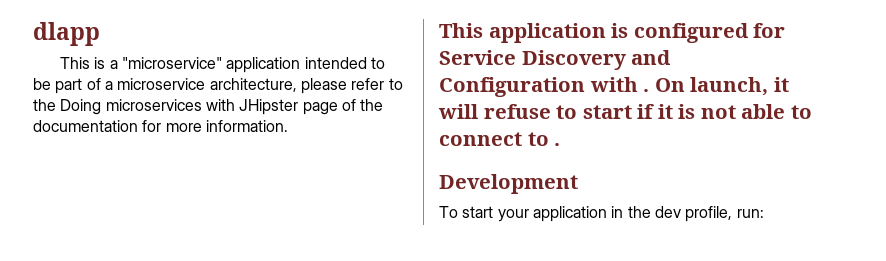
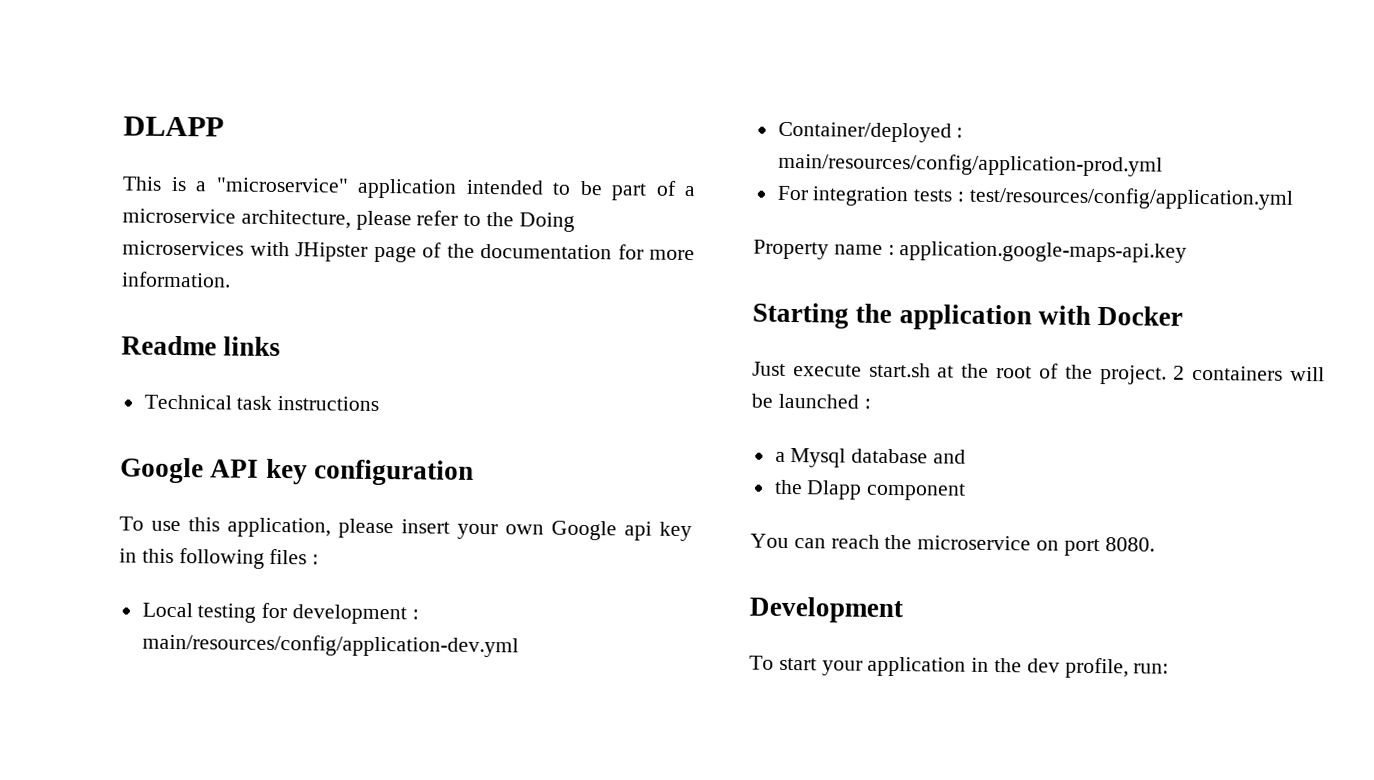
[33,22,100,46] dlapp -> [123,116,224,137] DLAPP
[439,23,786,43] [439,50,672,70] [439,77,789,97] [438,104,812,119] [439,132,561,146] This application is configured for Service Discovery and Configuration with . On launch, it will refuse to start if it is not able to connect to . -> [121,335,282,357] [143,394,380,411] [120,457,474,486] [119,516,692,542] [119,548,320,569] [141,602,419,625] [141,633,519,658] [777,121,964,143] [777,152,1163,177] [776,185,1293,210] [753,239,1188,263] [752,302,1184,331] [752,361,1325,385] [751,393,871,409] [774,448,967,468] [773,479,967,501] [750,533,1155,557] Readme links // Technical task instructions // Google API key configuration // To use this application, please insert your own Google api key in this following files : // Local testing for development : main/resources/config/application-dev.yml // Container/deployed : main/resources/config/application-prod.yml // For integration tests : test/resources/config/application.yml // Property name : application.google-maps-api.key // Starting the application with Docker // Just execute start.sh at the root of the project. 2 containers will be launched : // a Mysql database and // the Dlapp component // You can reach the microservice on port 8080.

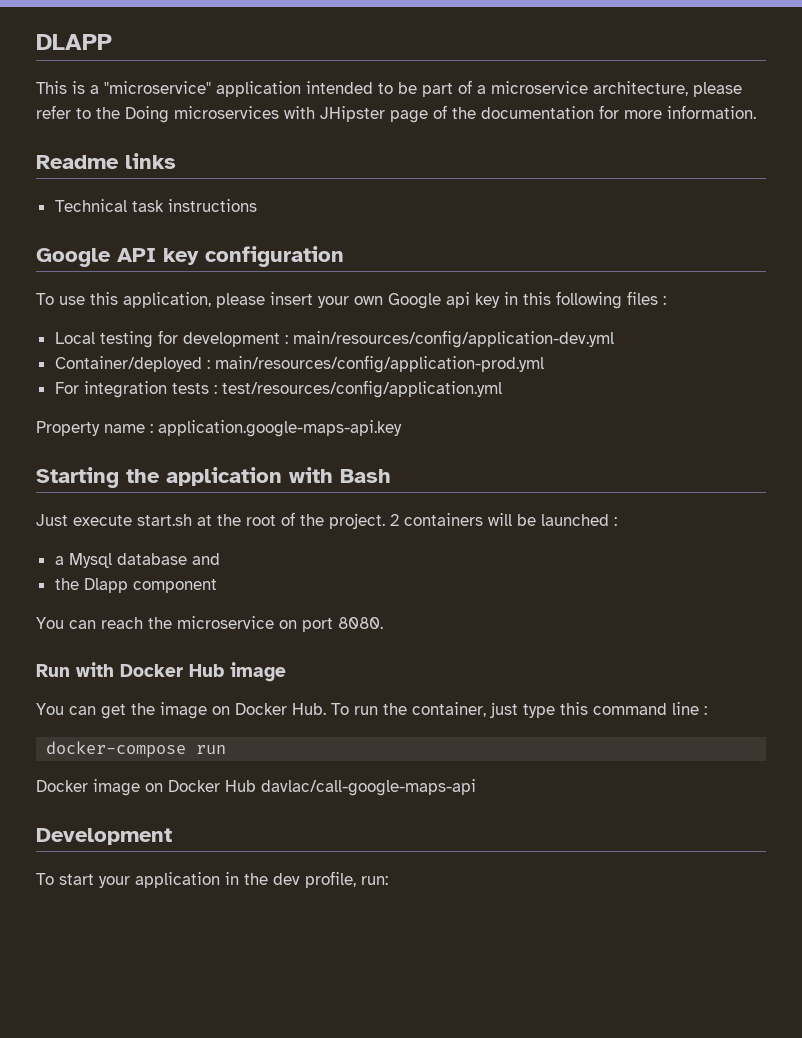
[1097,306,1184,326] Docker -> [340,469,391,483] Bash
(1155, 544) none -> [36,662,286,682] [36,702,707,719] [46,741,227,758] [36,779,476,796] // Run with Docker Hub image // You can get the image on Docker Hub. To run the container, just type this command line : // docker-compose run // Docker image on Docker Hub davlac/call-google-maps-api

